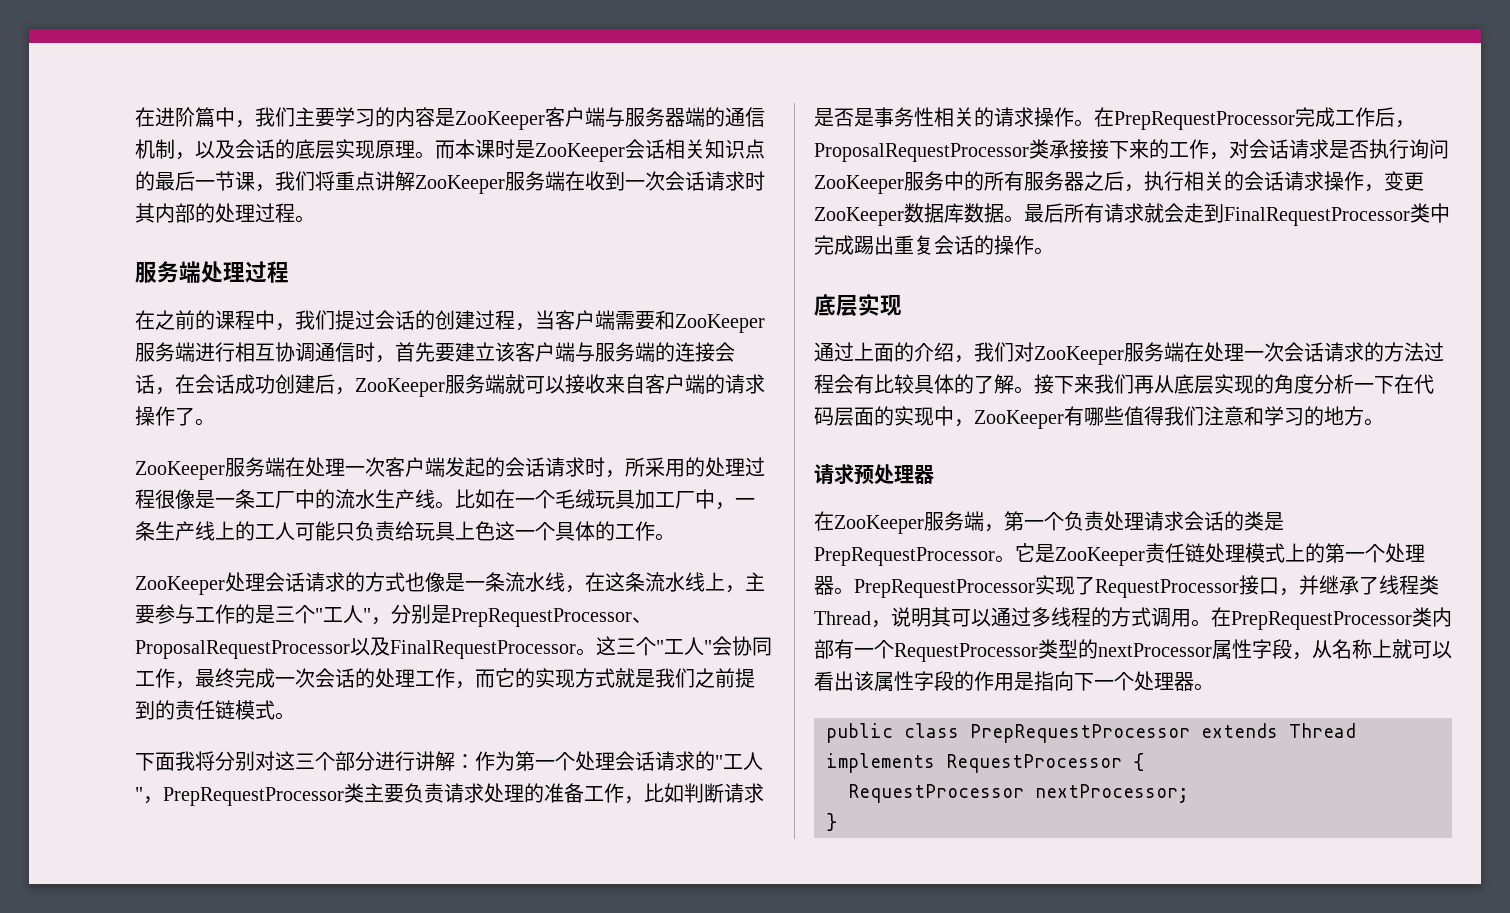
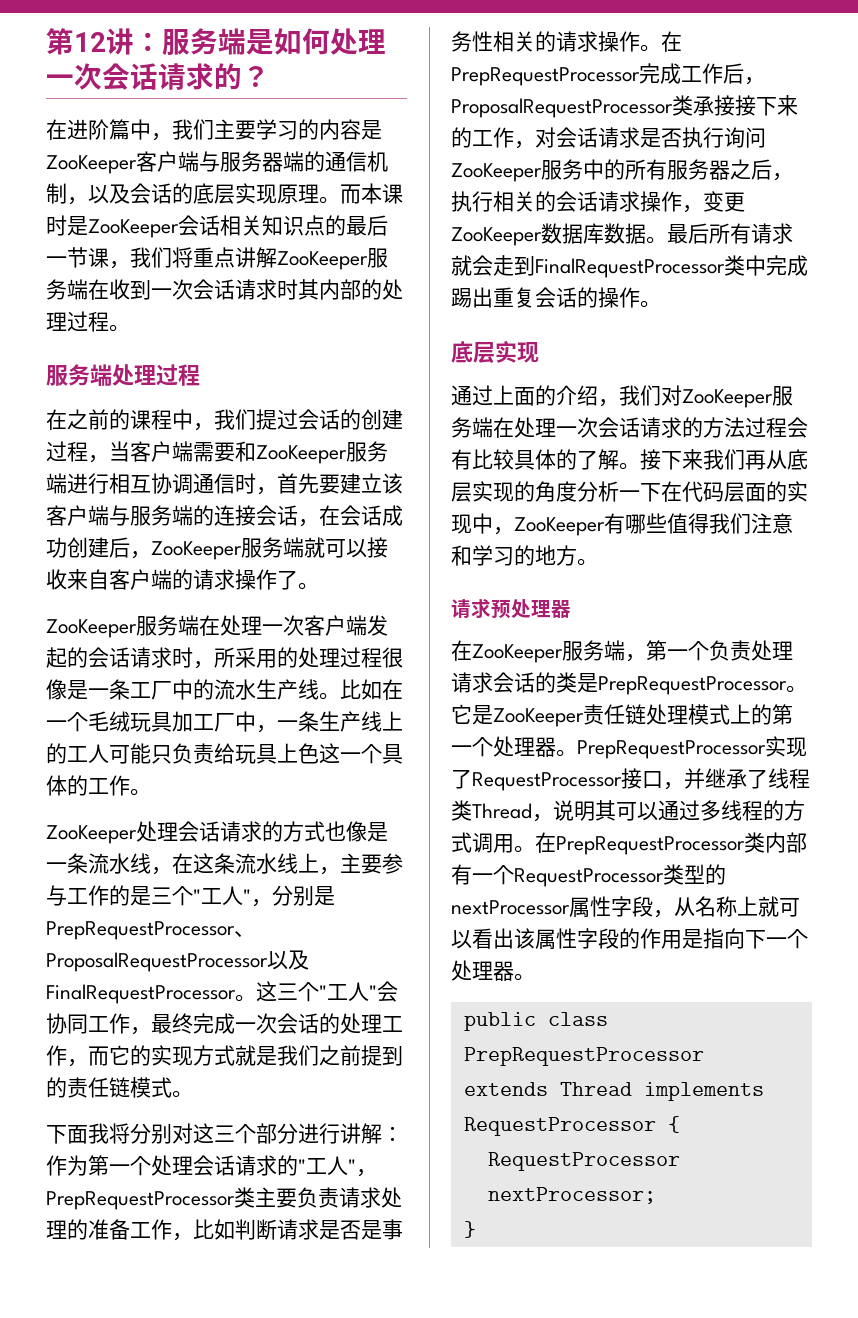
(135, 117) none -> [46,28,386,56] [46,63,270,90] 第12讲：服务端是如何处理一次会话请求的？ //

